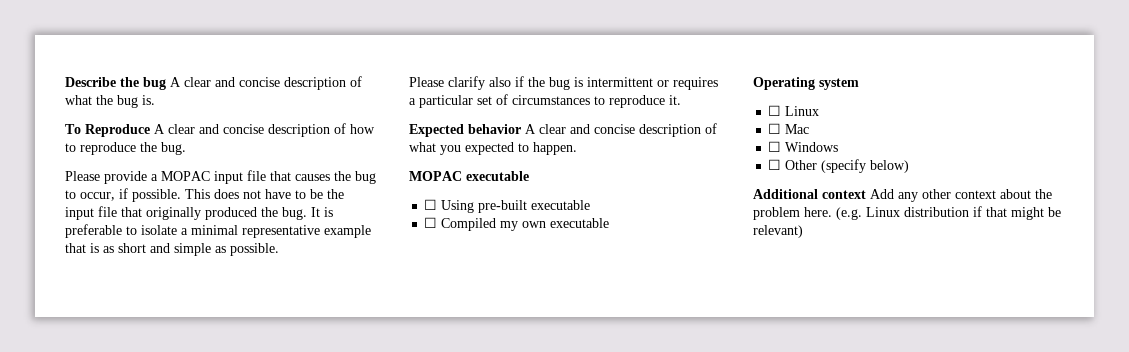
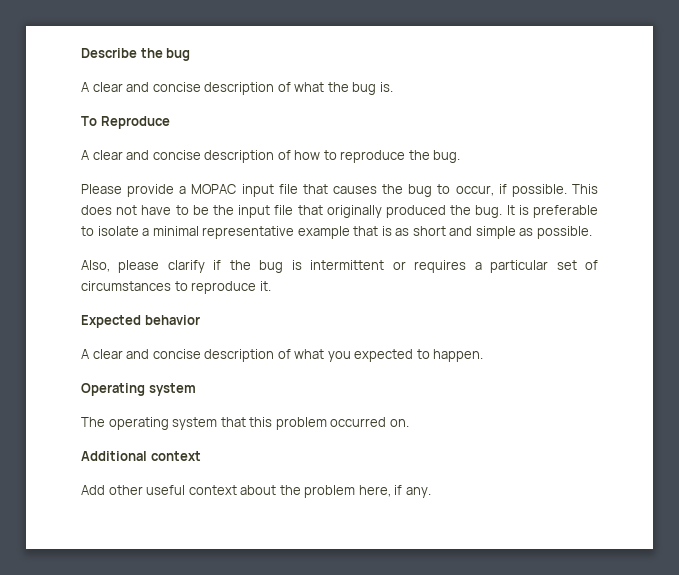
(166, 83) none -> (191, 54) //
(150, 130) none -> (170, 122) //
[409,76,511,90] Please clarify also -> [81,260,205,273] Also, please clarify
(521, 129) none -> (200, 320) //
[409,171,529,181] [424,199,591,213] [424,217,610,231] [753,77,859,90] [768,105,820,116] [768,123,810,134] [768,141,839,152] [768,159,910,173] MOPAC executable // ☐ Using pre-built executable // ☐ Compiled my own executable // Operating system // ☐ Linux // ☐ Mac // ☐ Windows // ☐ Other (specify below) -> [81,383,196,396] [81,417,409,430] Operating system // The operating system that this problem occurred on.
[870,189,951,202] Add any other -> [81,485,186,495] // Add other useful
[804,206,1061,220] [753,225,803,238] here. (e.g. Linux distribution if that might be relevant) -> [358,485,431,498] here, if any.

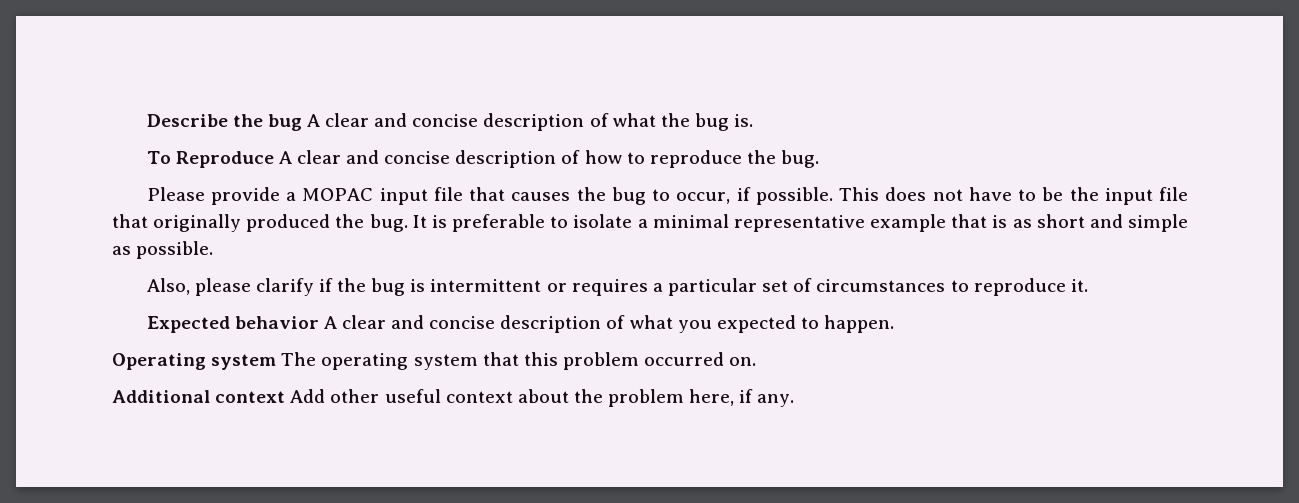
(191, 54) // -> (302, 122) none
(170, 122) // -> (274, 159) none
(200, 320) // -> (319, 322) none
(196, 389) // -> (277, 362) none
(201, 456) // -> (286, 397) none

